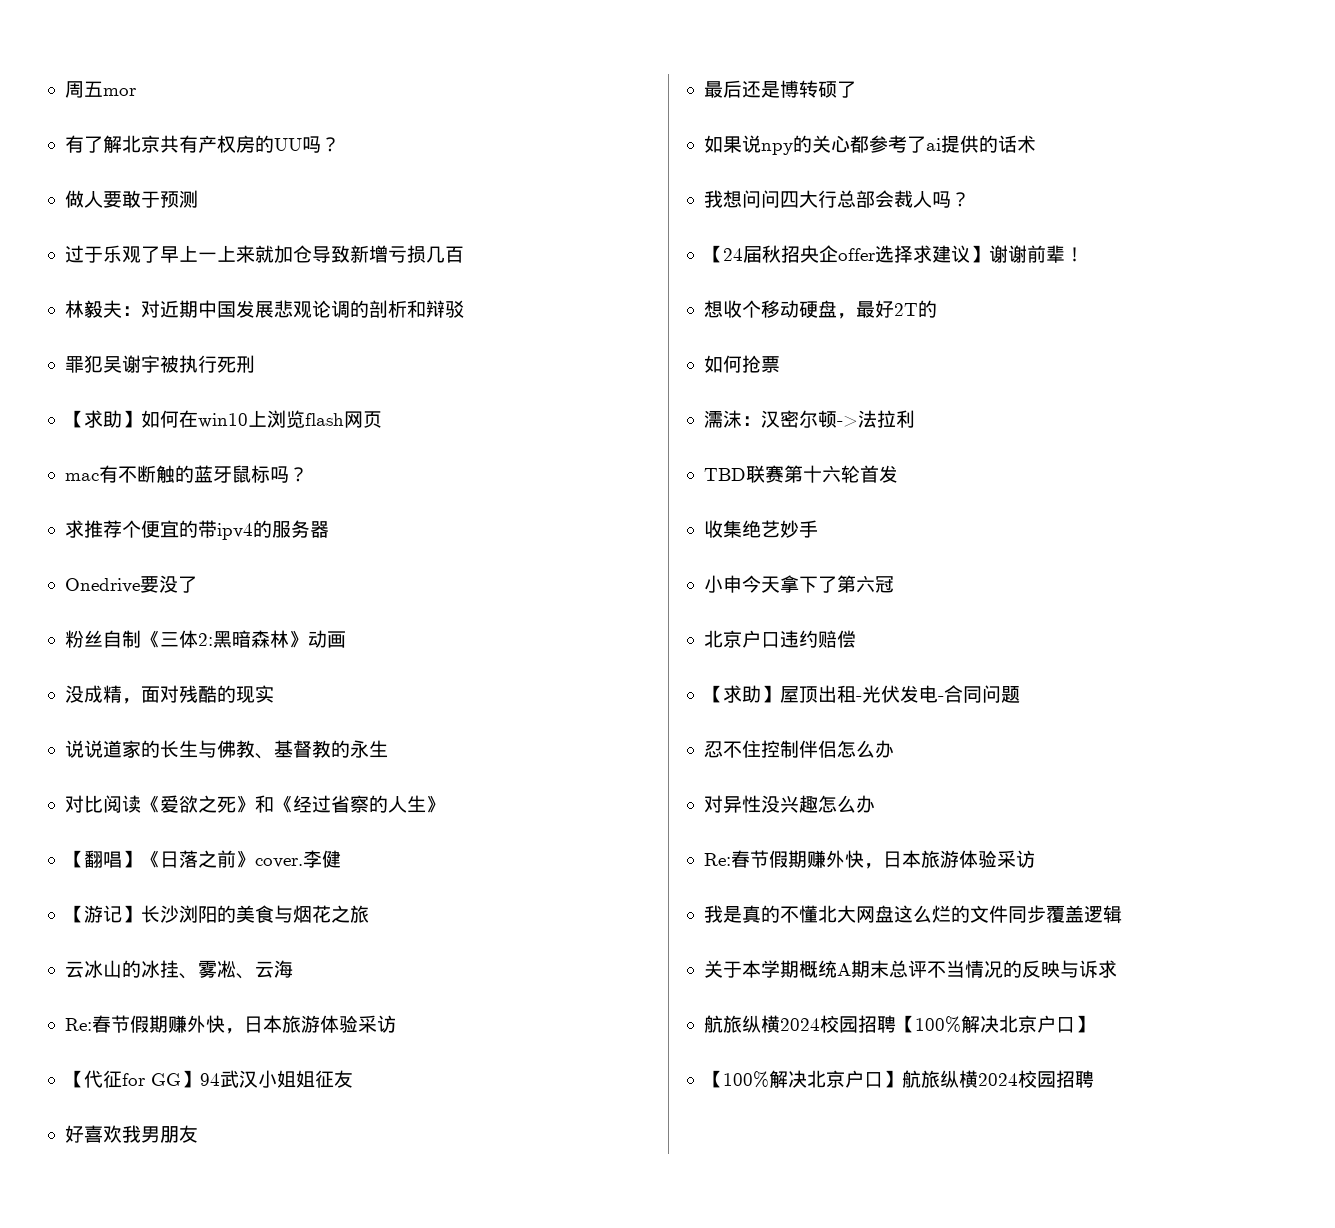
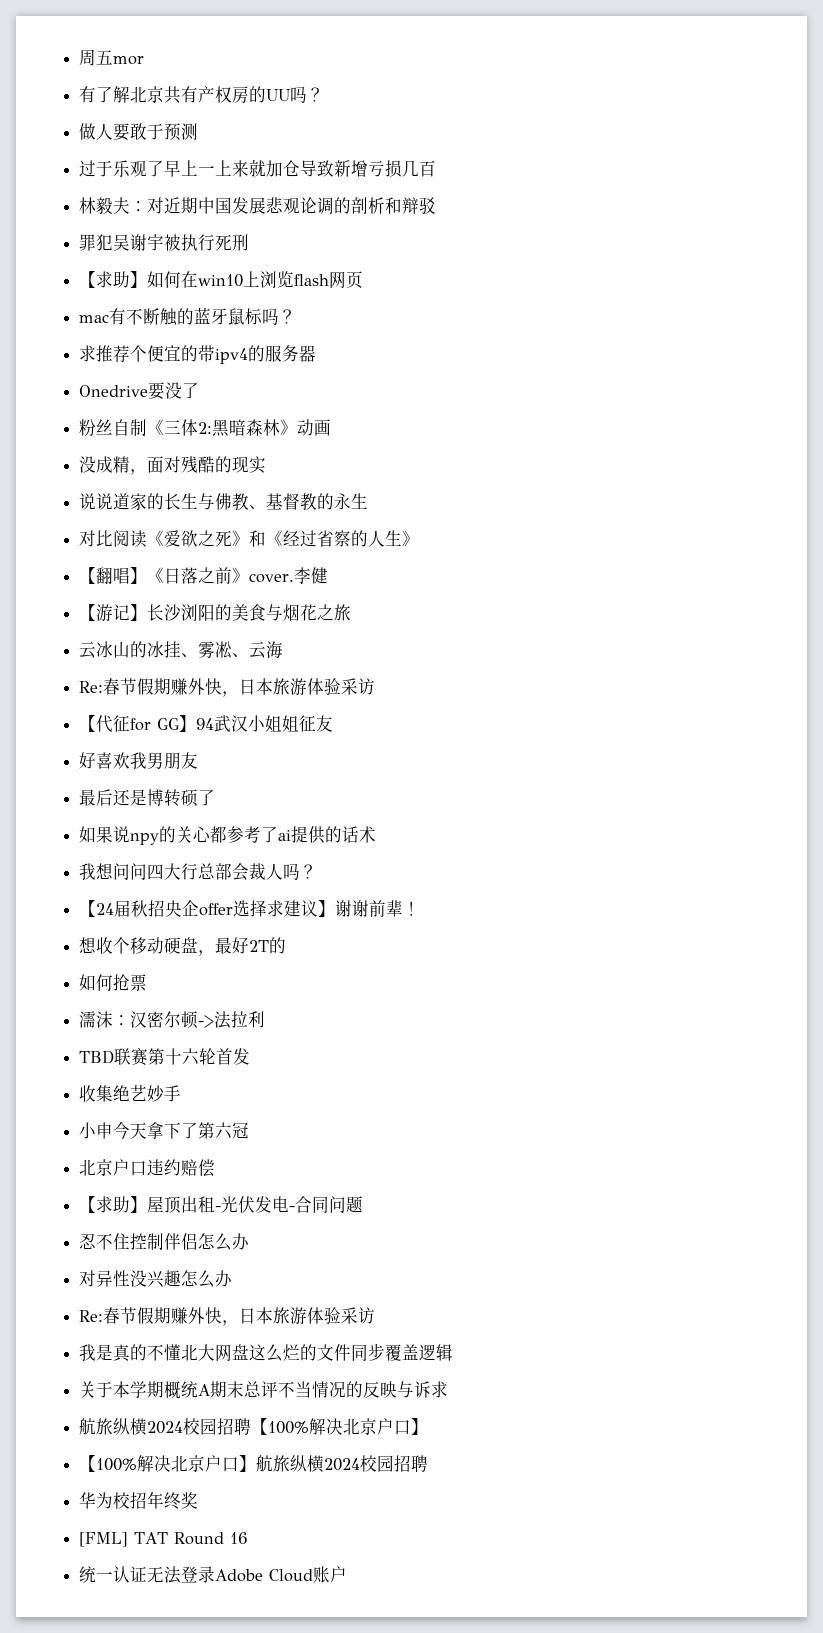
(1094, 1079) none -> [79,1491,199,1510] [79,1532,249,1547] [79,1566,348,1584] // 华为校招年终奖 // [FML] TAT Round 16 // 统一认证无法登录Adobe Cloud账户

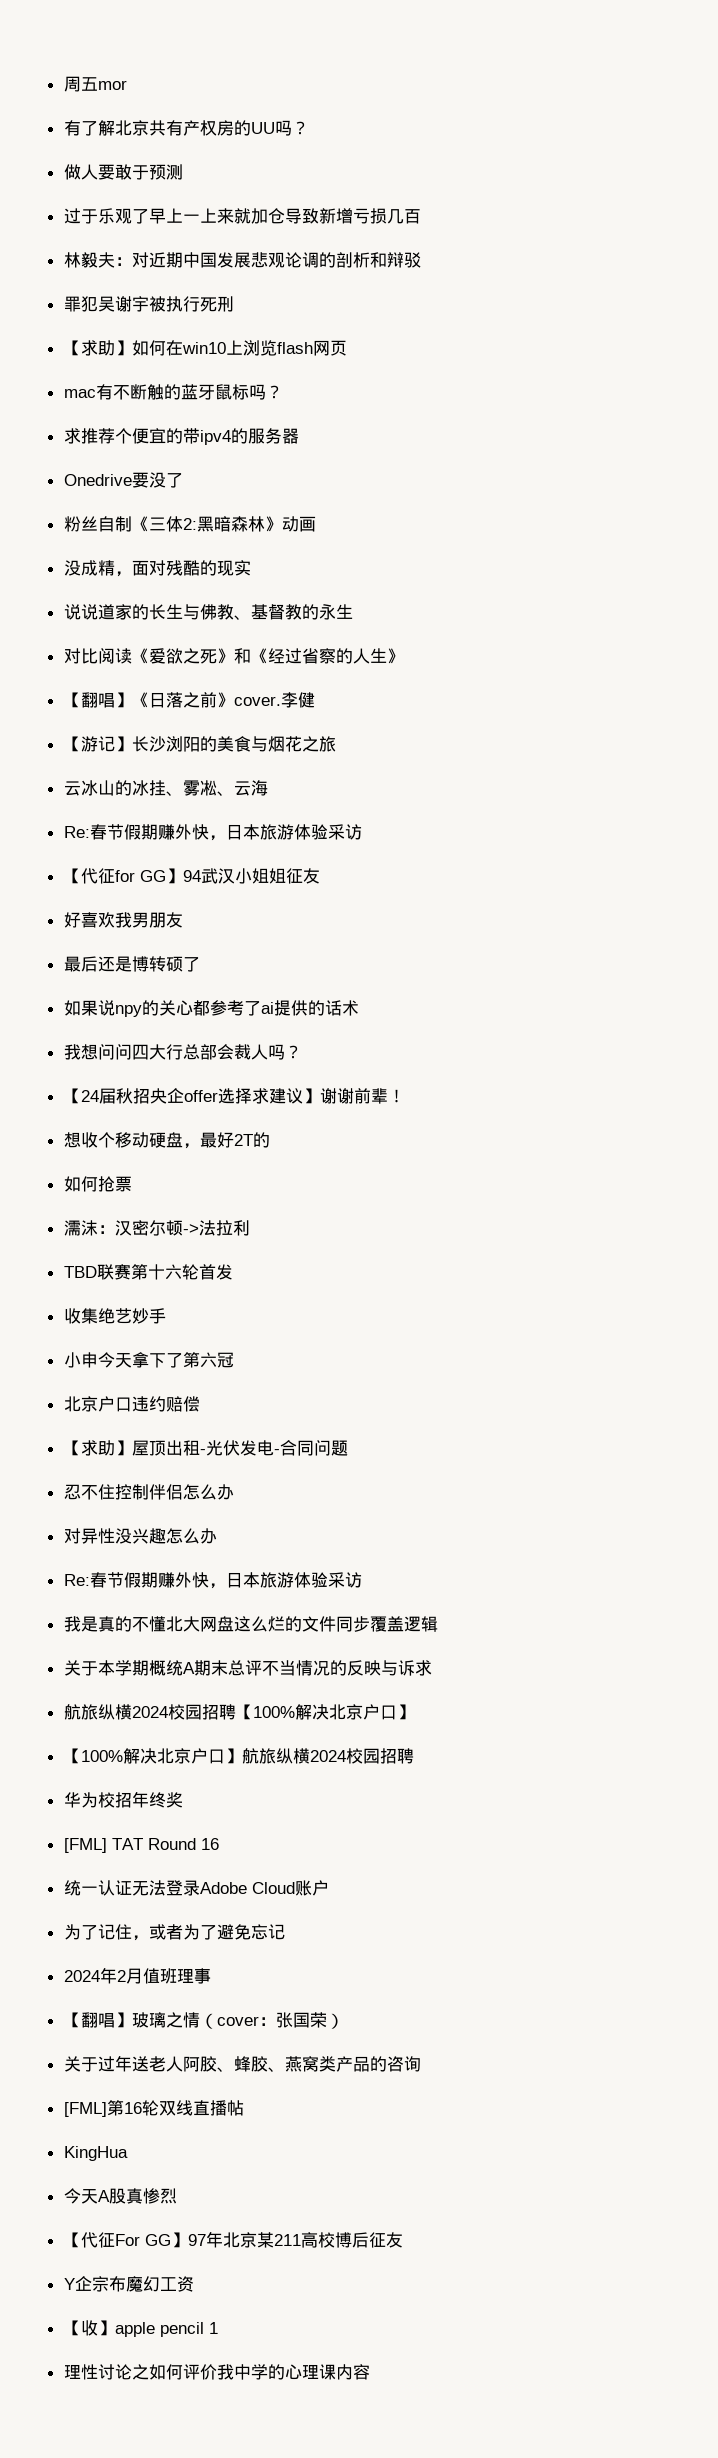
(348, 1574) none -> [63,1924,285,1941] [63,1967,211,1984] [63,2012,344,2029] [63,2055,421,2072] [63,2100,244,2117] [63,2146,128,2161] [63,2188,177,2204] [63,2231,403,2248] [63,2276,194,2292] [63,2320,218,2337] [63,2364,370,2380] // 为了记住，或者为了避免忘记 // 2024年2月值班理事 // 【翻唱】玻璃之情（cover：张国荣） // 关于过年送老人阿胶、蜂胶、燕窝类产品的咨询 // [FML]第16轮双线直播帖 // KingHua // 今天A股真惨烈 // 【代征For GG】97年北京某211高校博后征友 // Y企宗布魔幻工资 // 【收】apple pencil 1 // 理性讨论之如何评价我中学的心理课内容

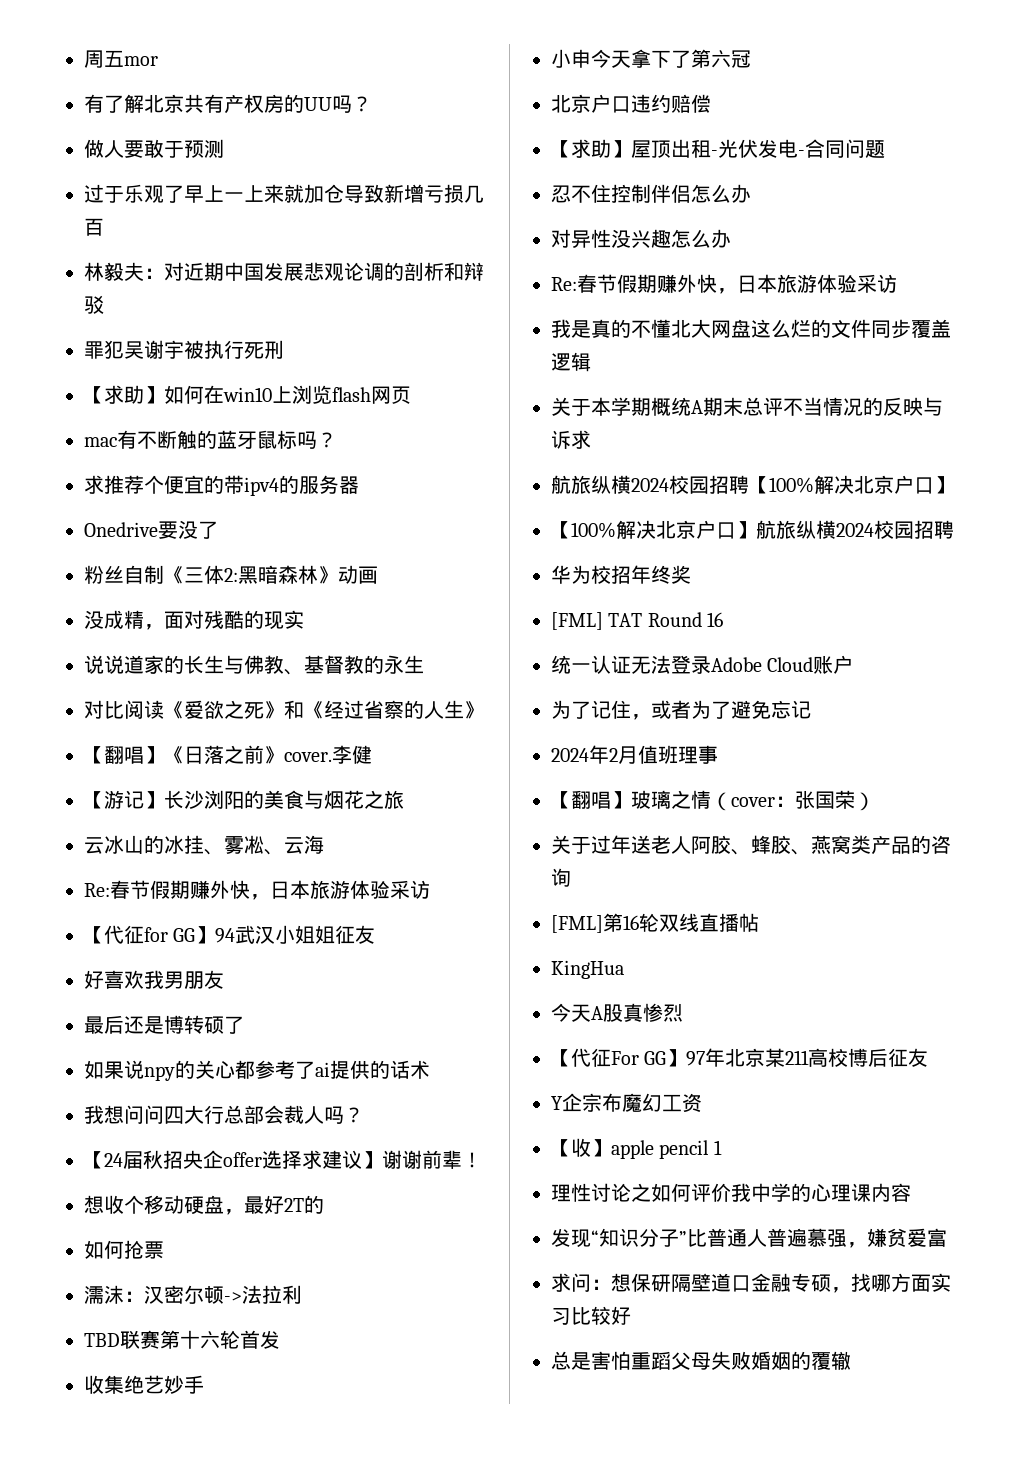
(370, 2372) none -> [551,1228,947,1248] [551,1273,951,1293] [551,1306,631,1325] [551,1351,851,1370] // 发现“知识分子”比普通人普遍慕强，嫌贫爱富 // 求问：想保研隔壁道口金融专硕，找哪方面实习比较好 // 总是害怕重蹈父母失败婚姻的覆辙

